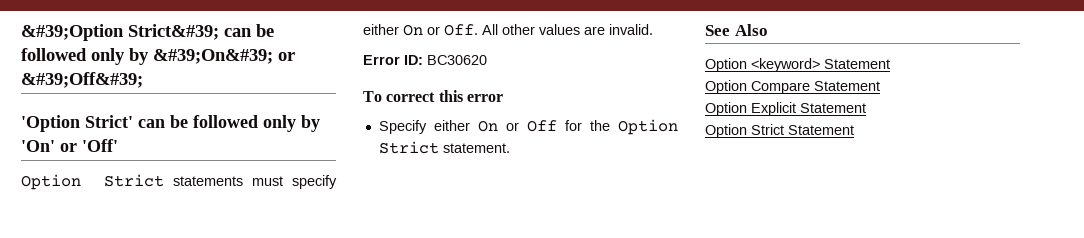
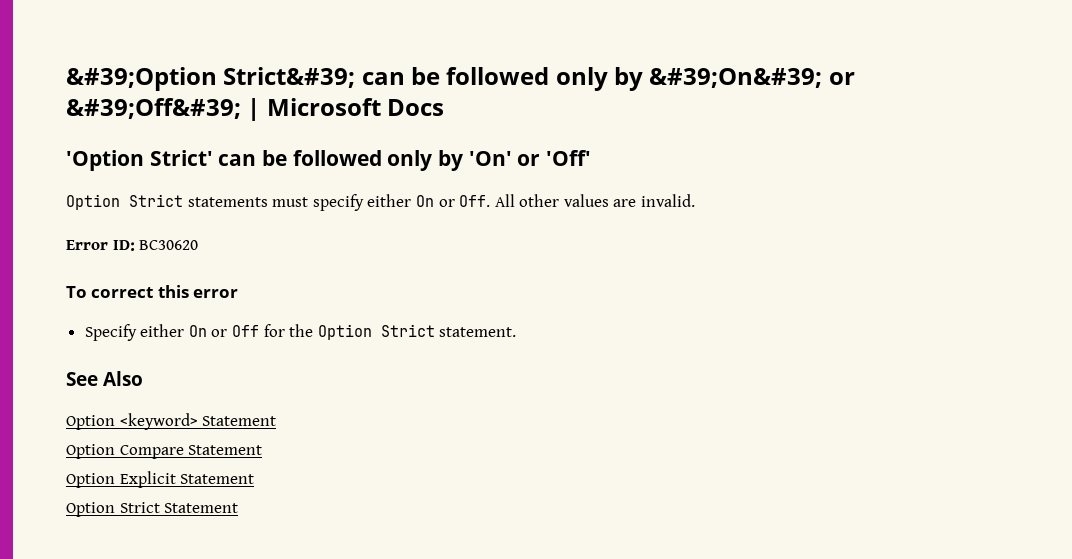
(143, 80) none -> [247,98,445,121] | Microsoft Docs

